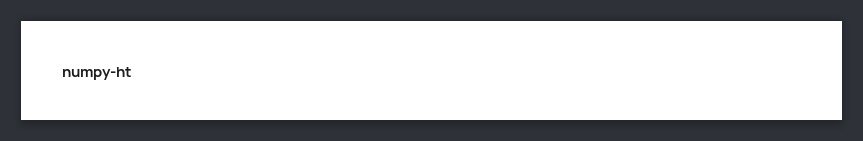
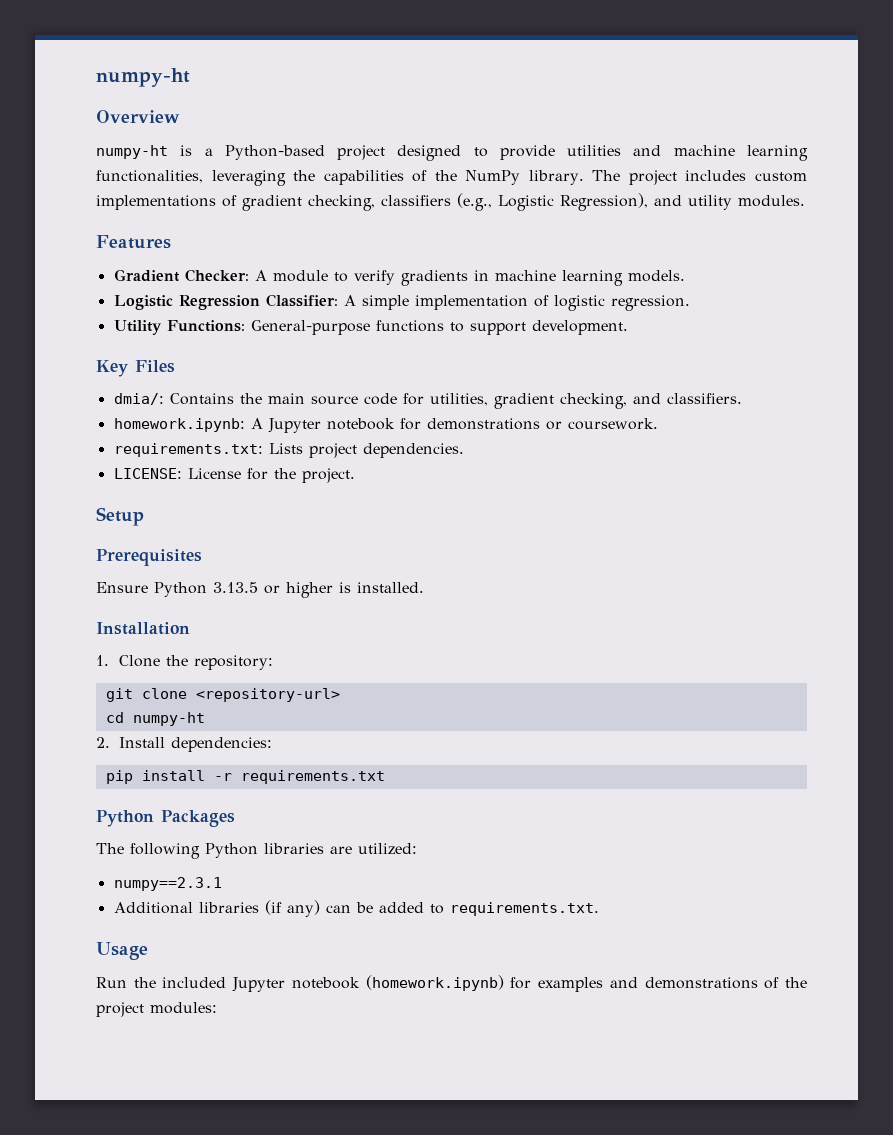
[62,67,132,80] numpy-ht -> [96,68,190,87] [96,110,180,123] [96,145,808,161] [96,170,807,186] [96,193,805,211] [96,235,171,249] [113,269,685,286] [113,294,690,311] [113,320,628,335] [96,360,175,377] [113,393,742,409] [113,418,658,433] [113,443,464,458] [113,468,355,483] [96,507,144,526] [96,549,202,566] [96,582,424,598] [96,622,190,635] [96,655,273,670] [105,688,340,702] [105,712,205,726] [96,737,272,752] [105,770,385,784] [96,810,235,827] [96,843,417,859] [113,877,222,891] [113,900,599,917] [96,942,148,960] [96,975,808,992] [96,1002,217,1017] numpy-ht // Overview // numpy-ht is a Python-based project designed to provide utilities and machine learning functionalities, leveraging the capabilities of the NumPy library. The project includes custom implementations of gradient checking, classifiers (e.g., Logistic Regression), and utility modules. // Features // Gradient Checker: A module to verify gradients in machine learning models. // Logistic Regression Classifier: A simple implementation of logistic regression. // Utility Functions: General-purpose functions to support development. // Key Files // dmia/: Contains the main source code for utilities, gradient checking, and classifiers. // homework.ipynb: A Jupyter notebook for demonstrations or coursework. // requirements.txt: Lists project dependencies. // LICENSE: License for the project. // Setup // Prerequisites // Ensure Python 3.13.5 or higher is installed. // Installation // 1. Clone the repository: // git clone <repository-url> // cd numpy-ht // 2. Install dependencies: // pip install -r requirements.txt // Python Packages // The following Python libraries are utilized: // numpy==2.3.1 // Additional libraries (if any) can be added to requirements.txt. // Usage // Run the included Jupyter notebook (homework.ipynb) for examples and demonstrations of the project modules:

